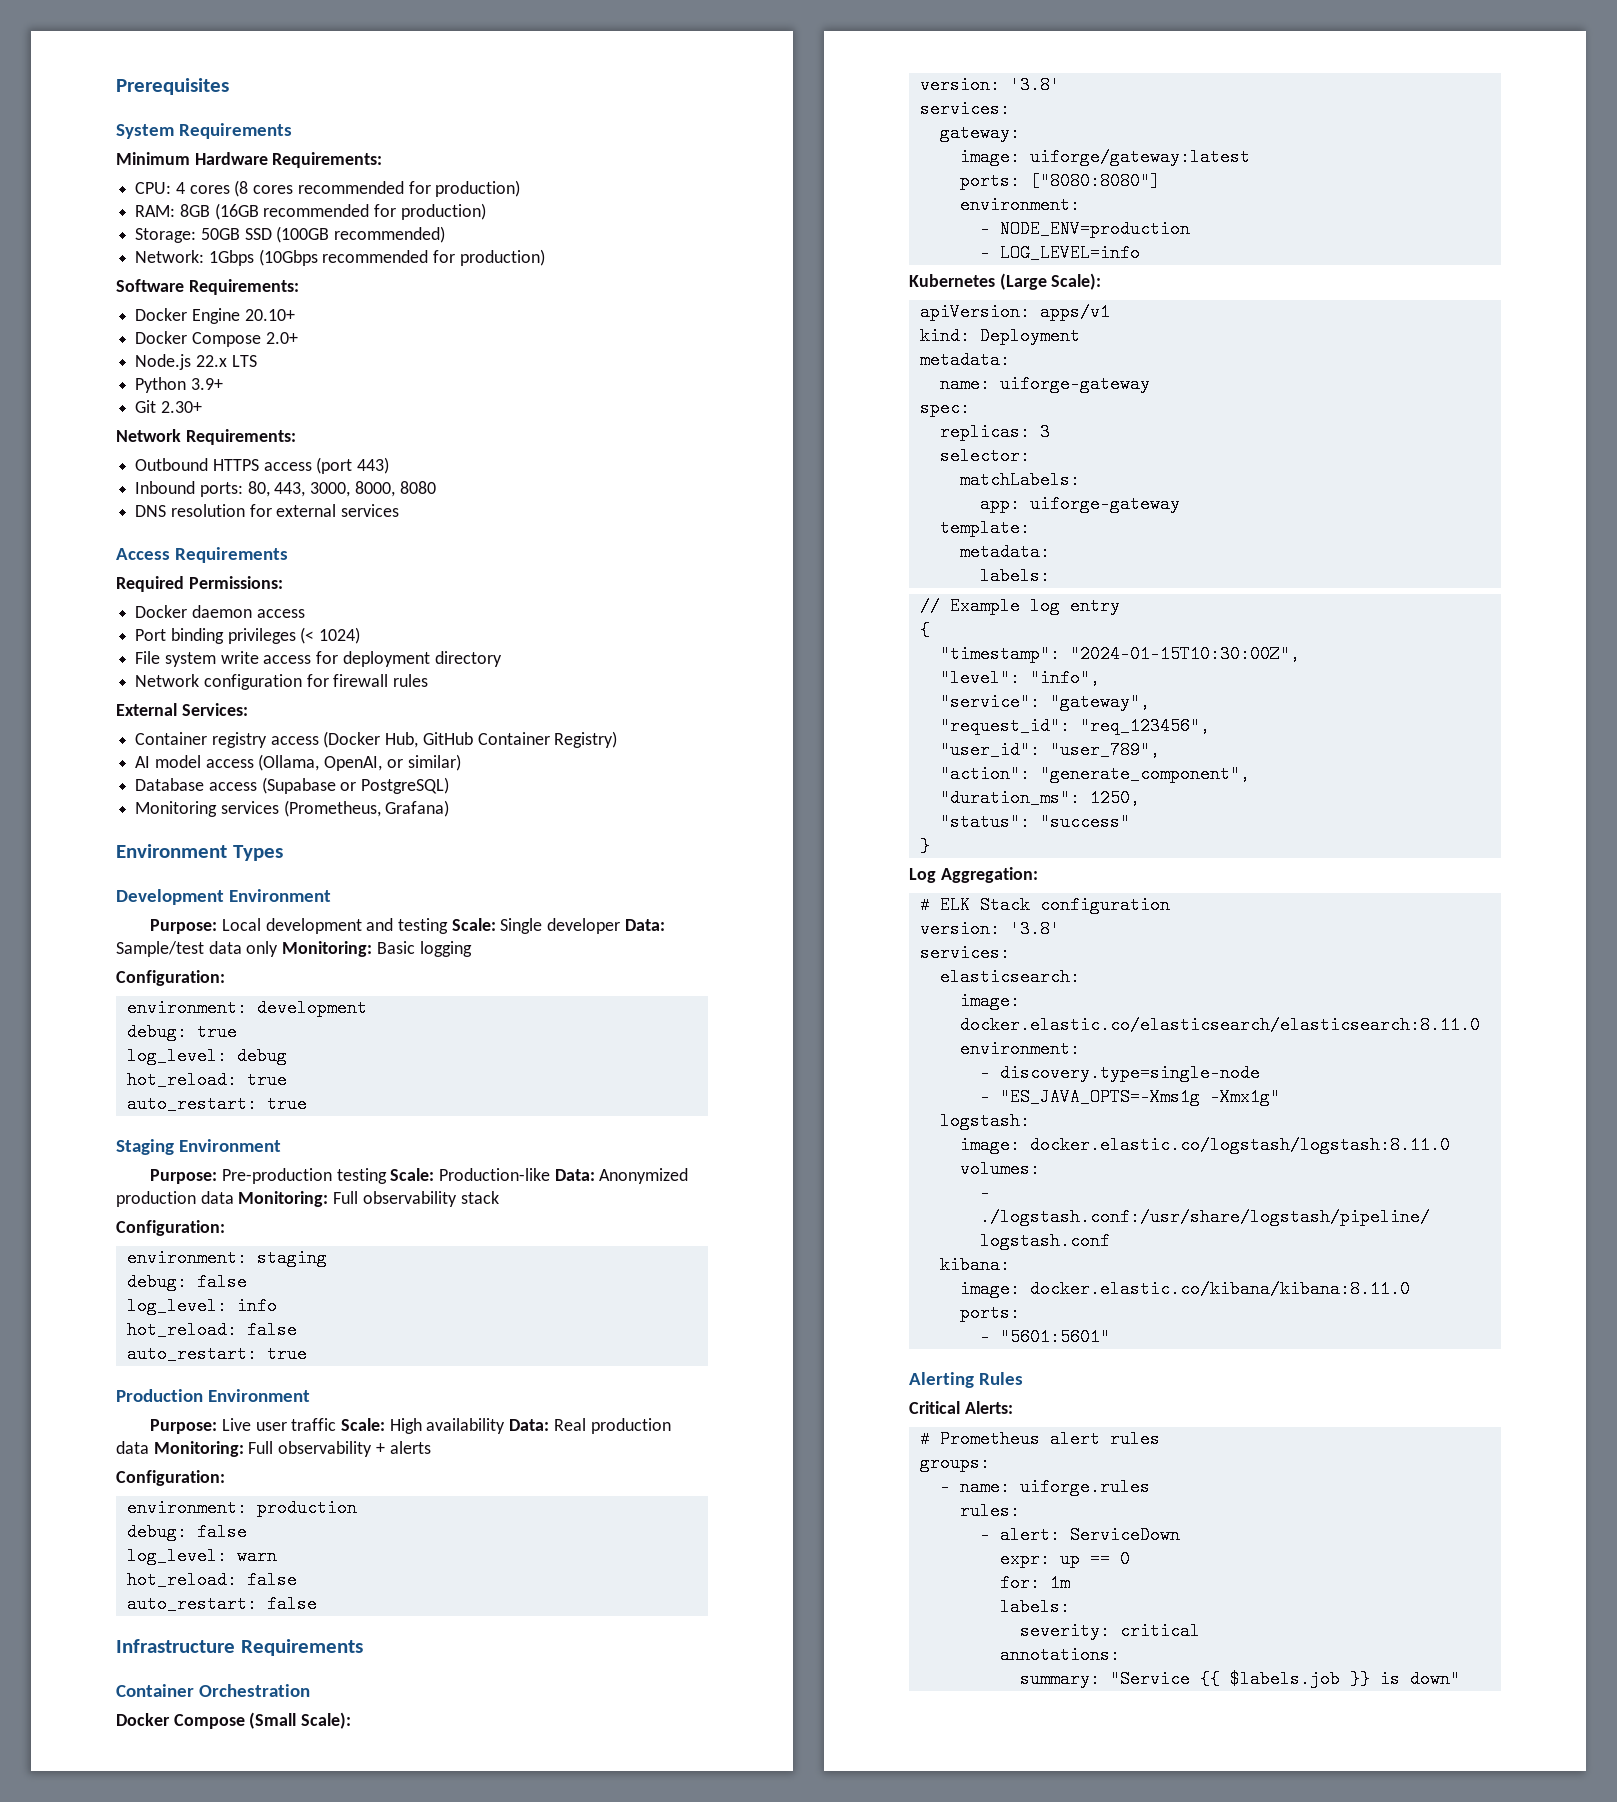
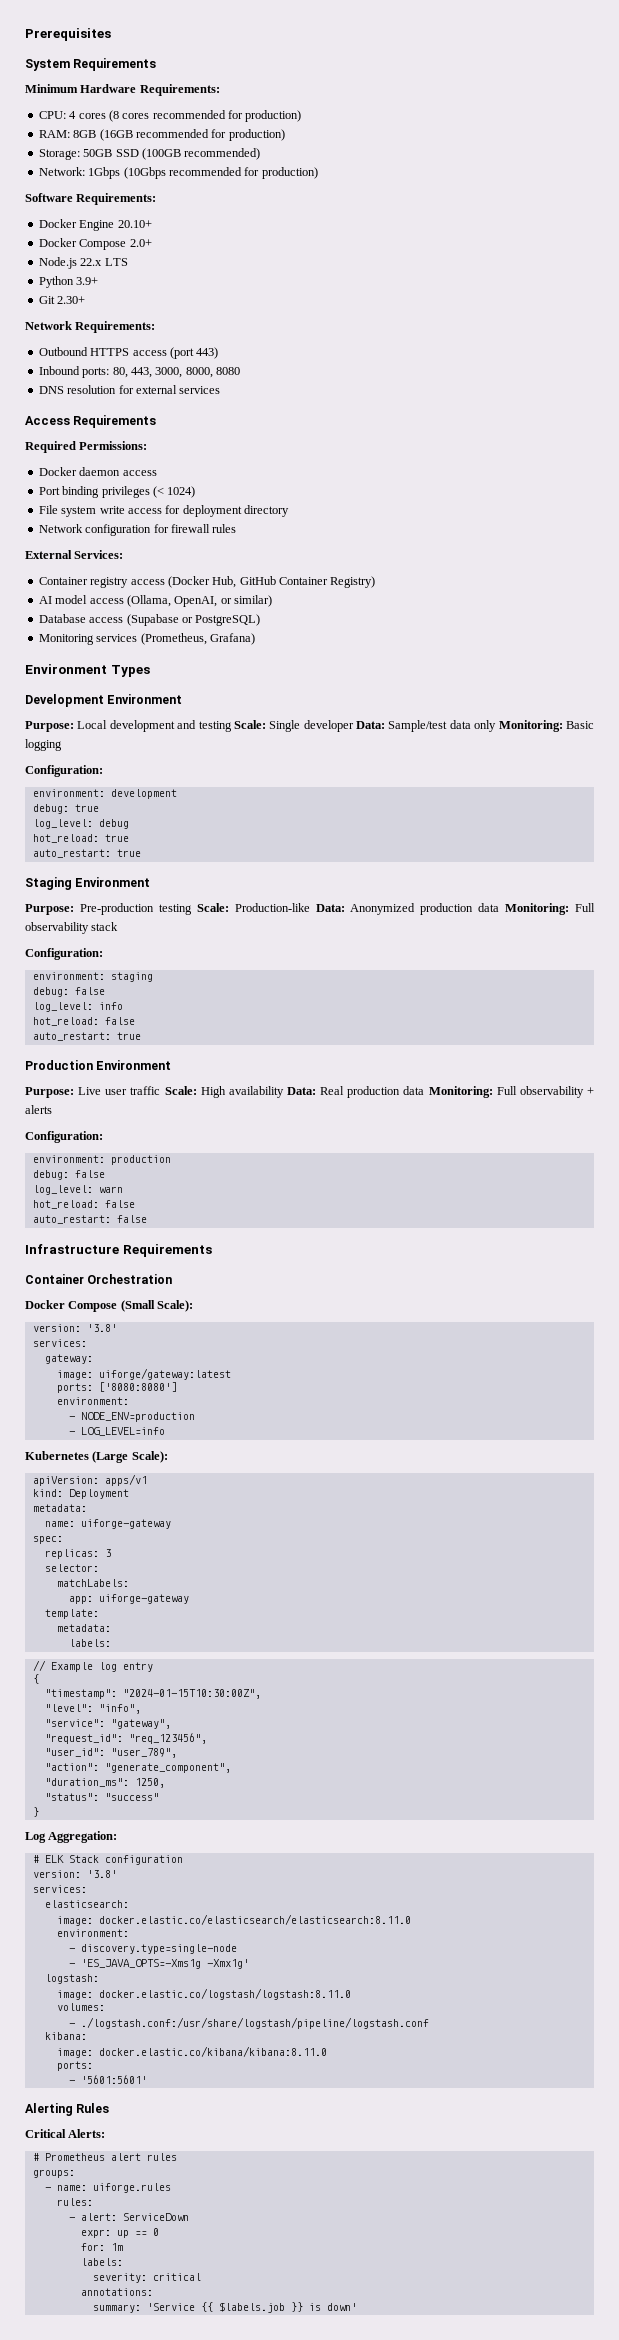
[1029,172,1160,190] ["8080:8080"] -> [98,1382,177,1392] ['8080:8080']
[999,1088,1280,1106] "ES_JAVA_OPTS=-Xms1g -Xmx1g" -> [80,1959,249,1969] 'ES_JAVA_OPTS=-Xms1g -Xmx1g'
[999,1328,1110,1346] "5601:5601" -> [80,2075,147,2084] '5601:5601'
[1109,1670,1190,1688] "Service -> [146,2303,195,2311] 'Service
[1409,1670,1460,1688] down" -> [326,2303,357,2311] down'

